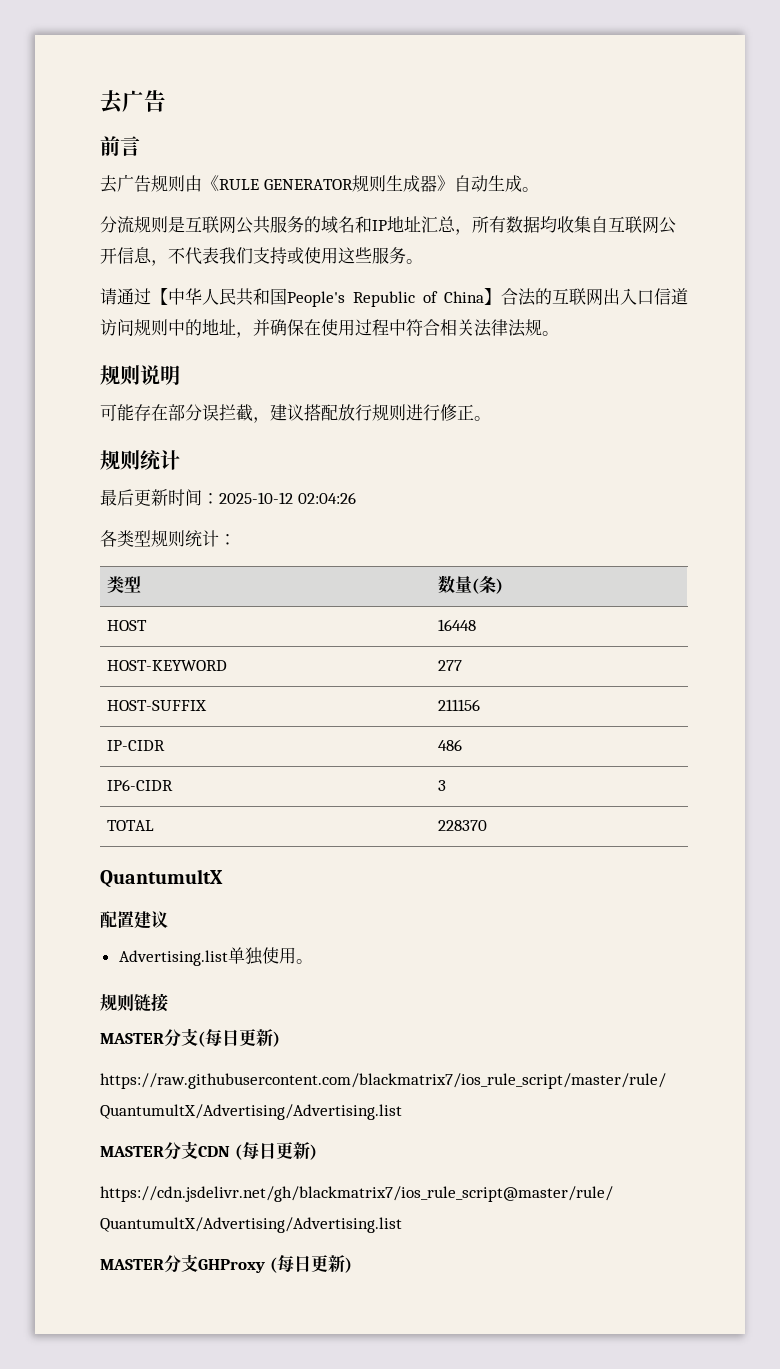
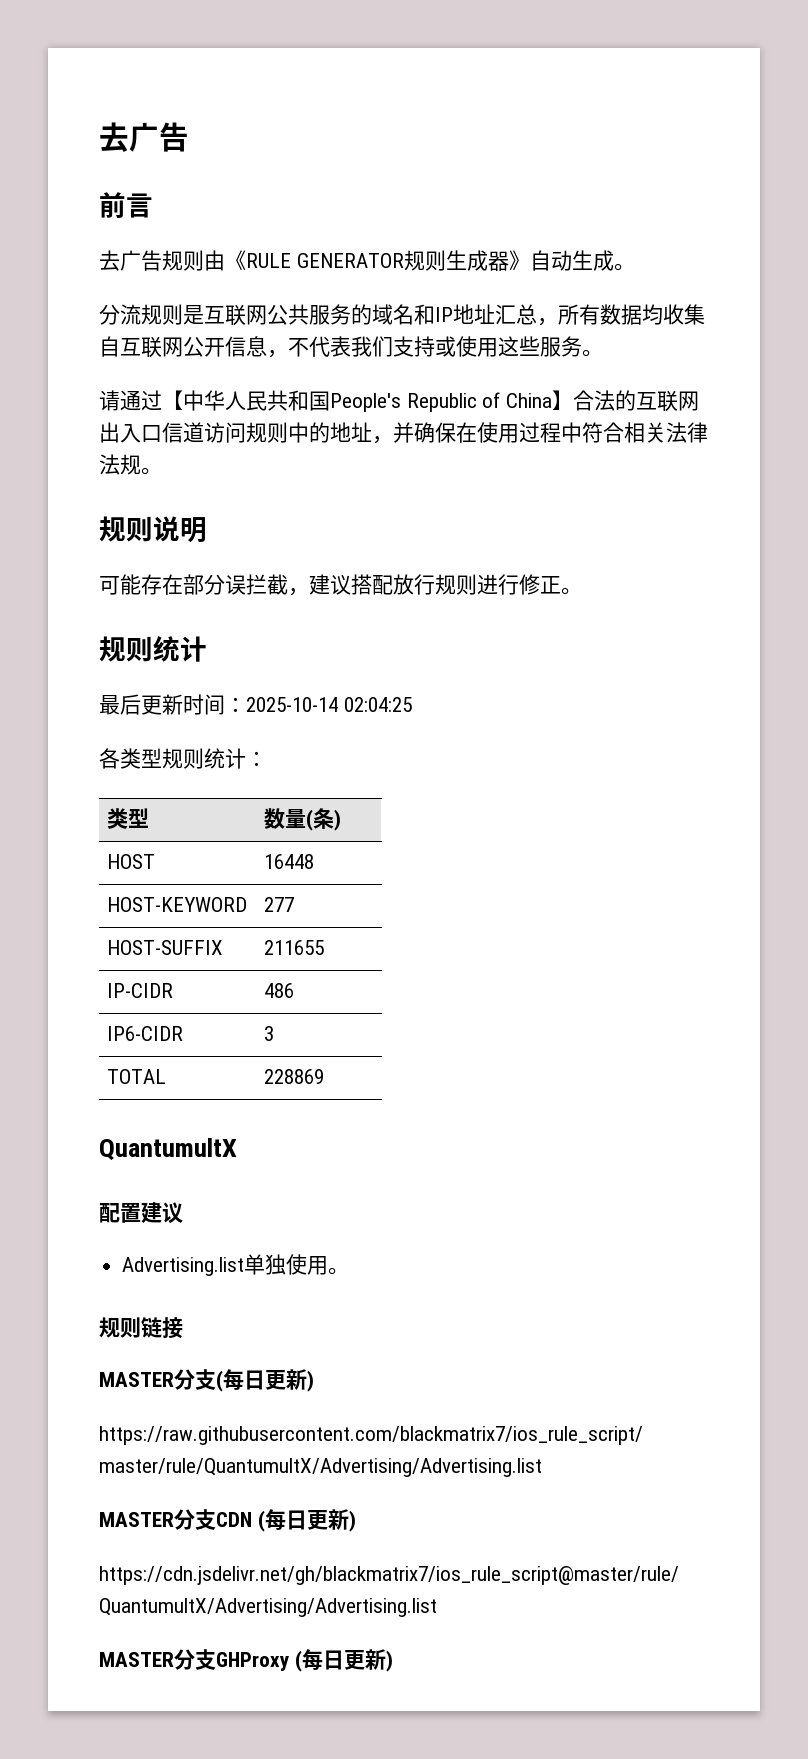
[219,492,356,504] 2025-10-12 02:04:26 -> [246,697,412,712] 2025-10-14 02:04:25
[438,699,481,711] 211156 -> [264,940,325,955] 211655
[438,820,488,831] 228370 -> [264,1069,325,1084] 228869

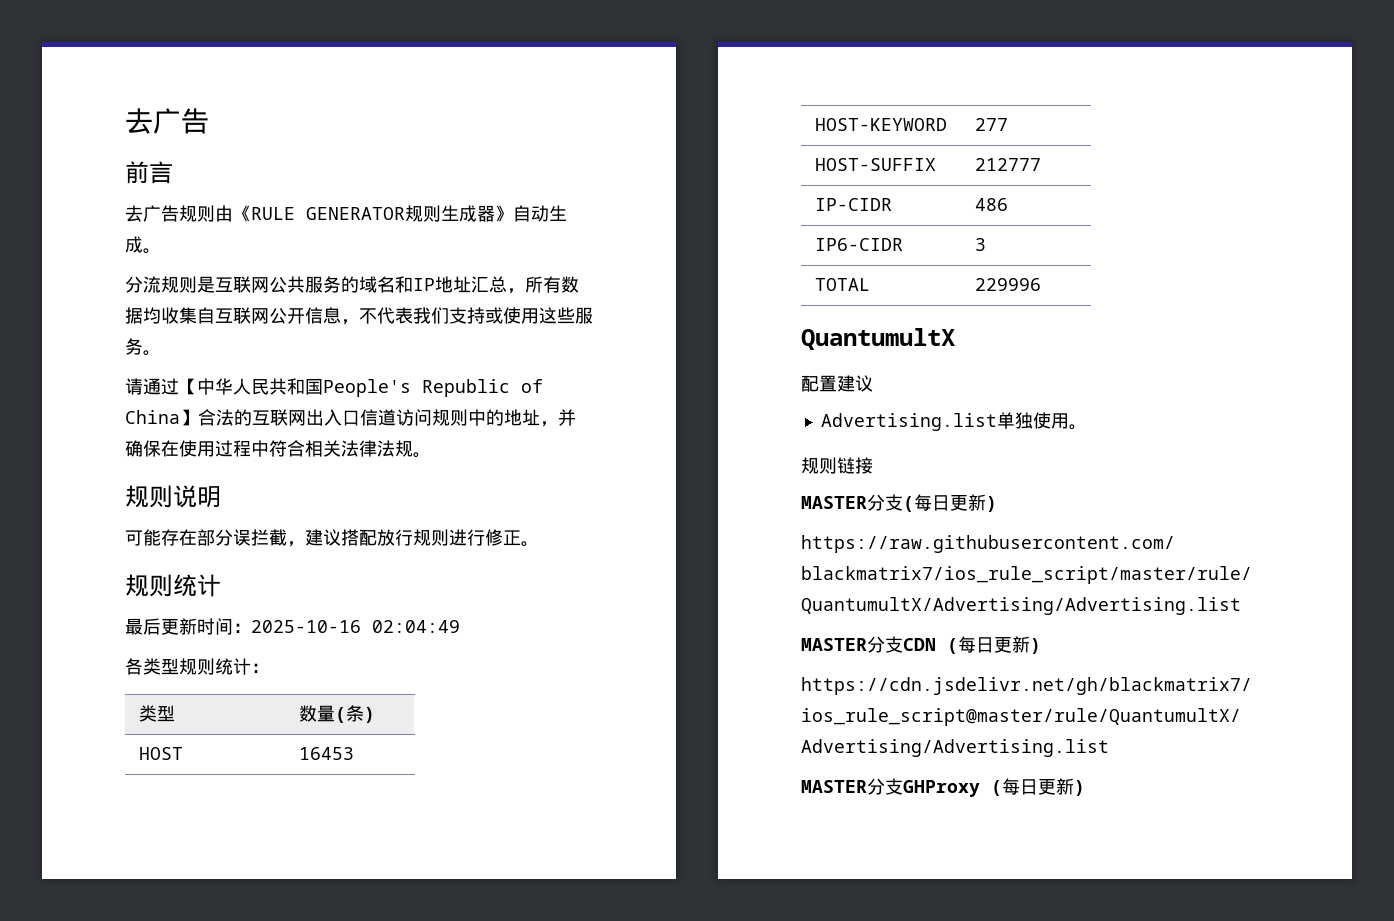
[246,697,412,712] 2025-10-14 02:04:25 -> [251,620,460,633] 2025-10-16 02:04:49
[264,854,315,869] 16448 -> [298,747,354,760] 16453
[264,940,325,955] 211655 -> [974,158,1041,171] 212777
[264,1069,325,1084] 228869 -> [974,278,1041,291] 229996

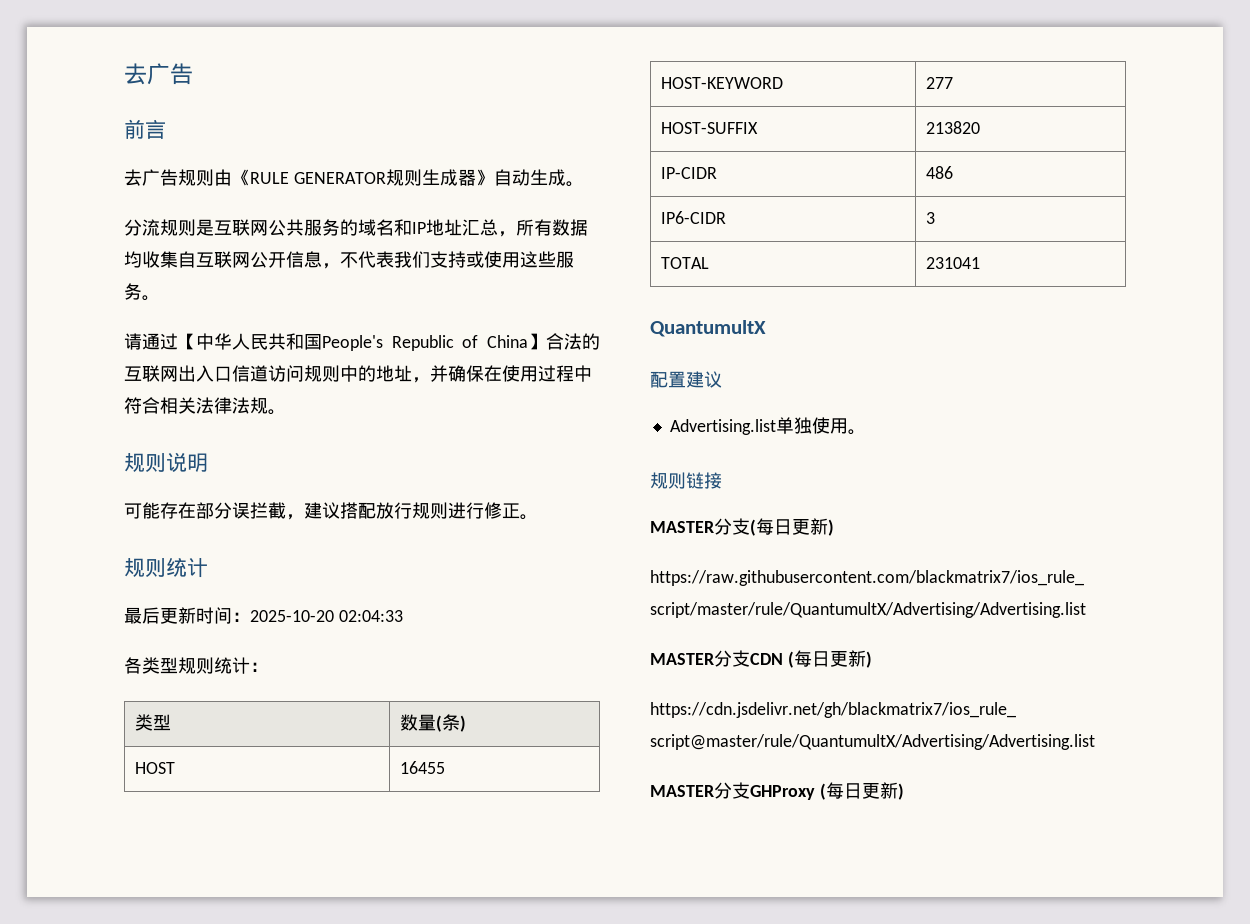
[251,620,460,633] 2025-10-16 02:04:49 -> [250,610,403,622] 2025-10-20 02:04:33
[298,747,354,760] 16453 -> [399,761,445,774] 16455
[974,158,1041,171] 212777 -> [925,121,980,134] 213820
[974,278,1041,291] 229996 -> [925,257,980,269] 231041

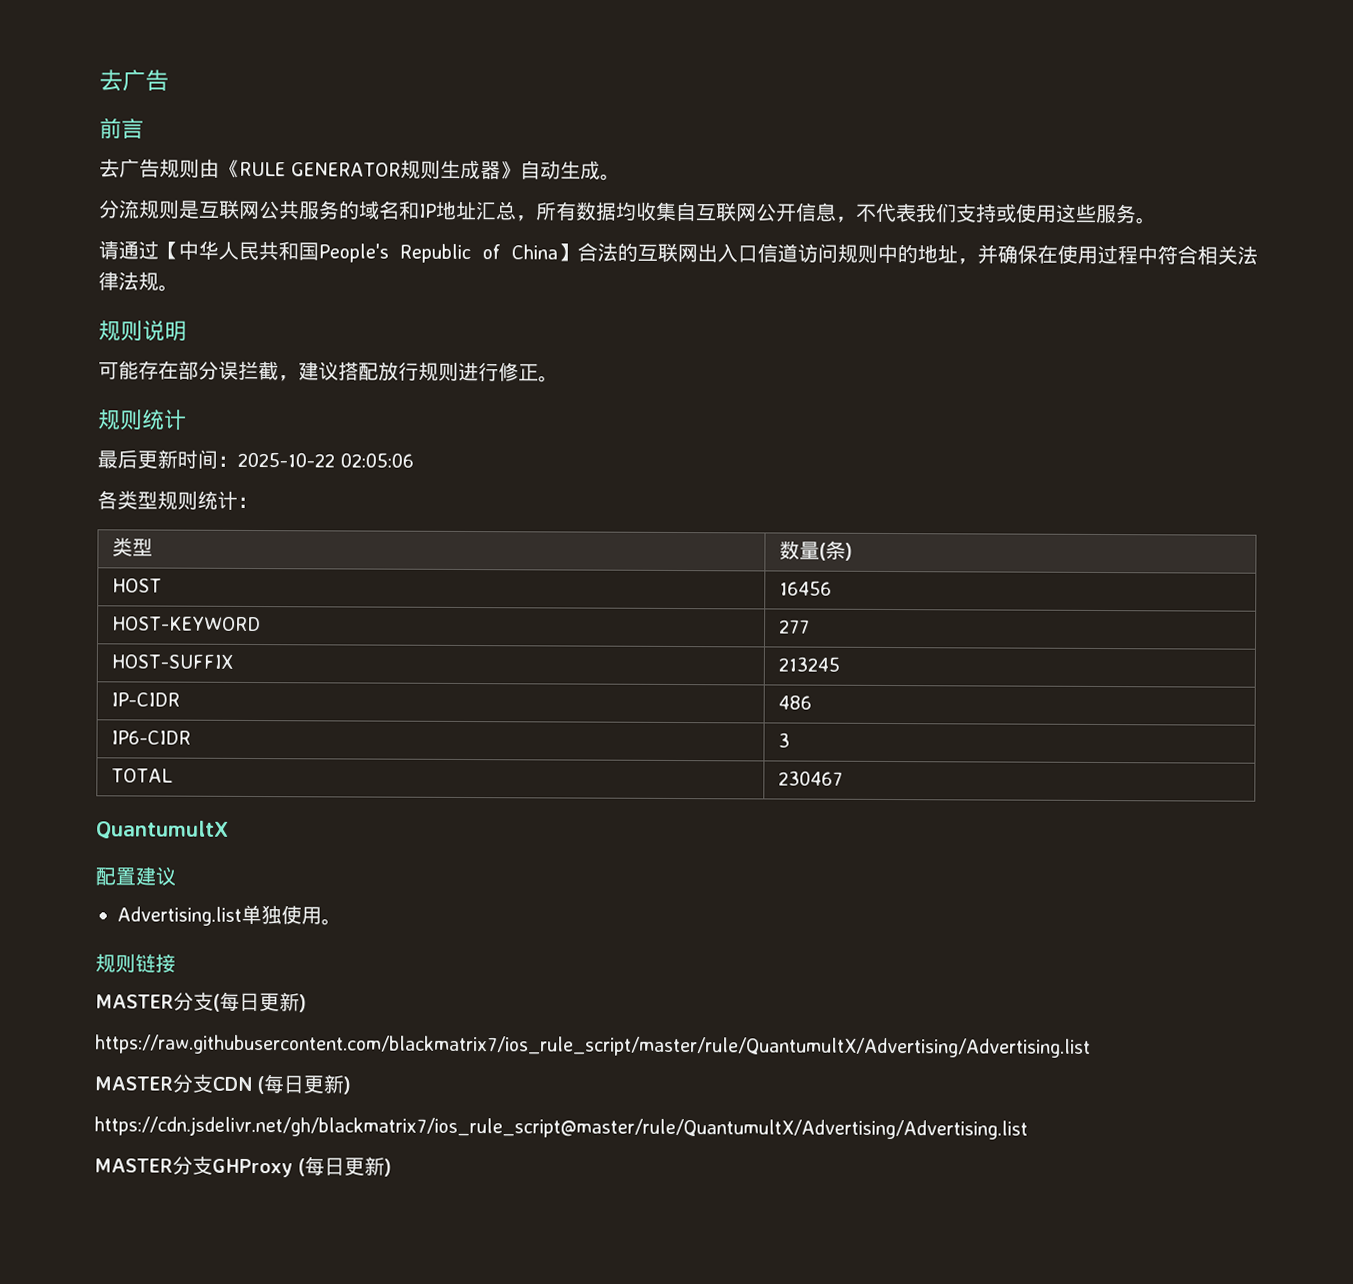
[250,610,403,622] 2025-10-20 02:04:33 -> [237,451,414,468] 2025-10-22 02:05:06
[399,761,445,774] 16455 -> [778,580,832,596] 16456
[925,121,980,134] 213820 -> [777,656,840,672] 213245
[925,257,980,269] 231041 -> [777,770,843,786] 230467

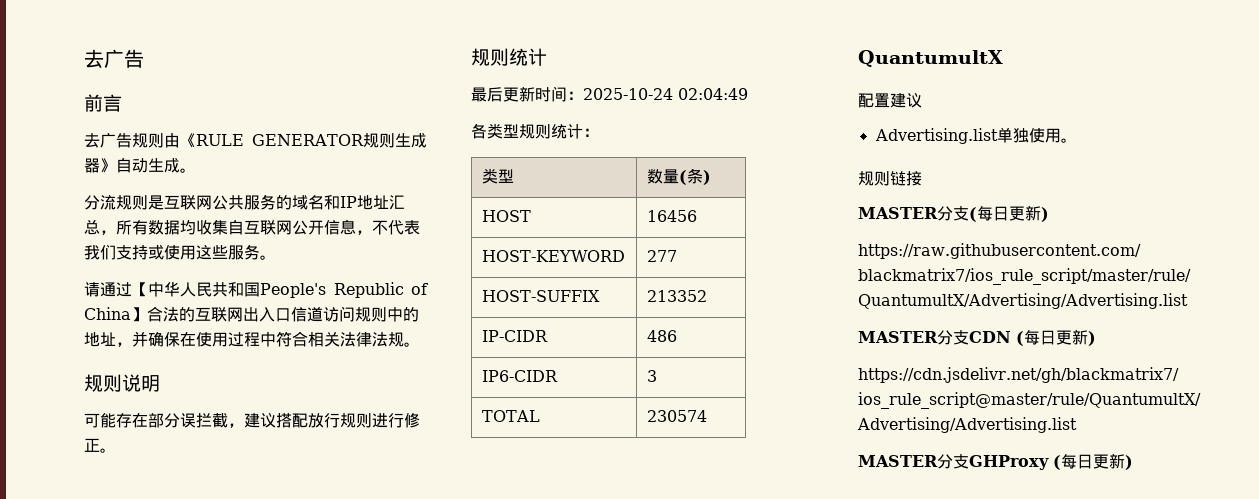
[237,451,414,468] 2025-10-22 02:05:06 -> [583,88,748,100] 2025-10-24 02:04:49
[777,656,840,672] 213245 -> [646,290,707,302] 213352
[777,770,843,786] 230467 -> [646,410,707,422] 230574

